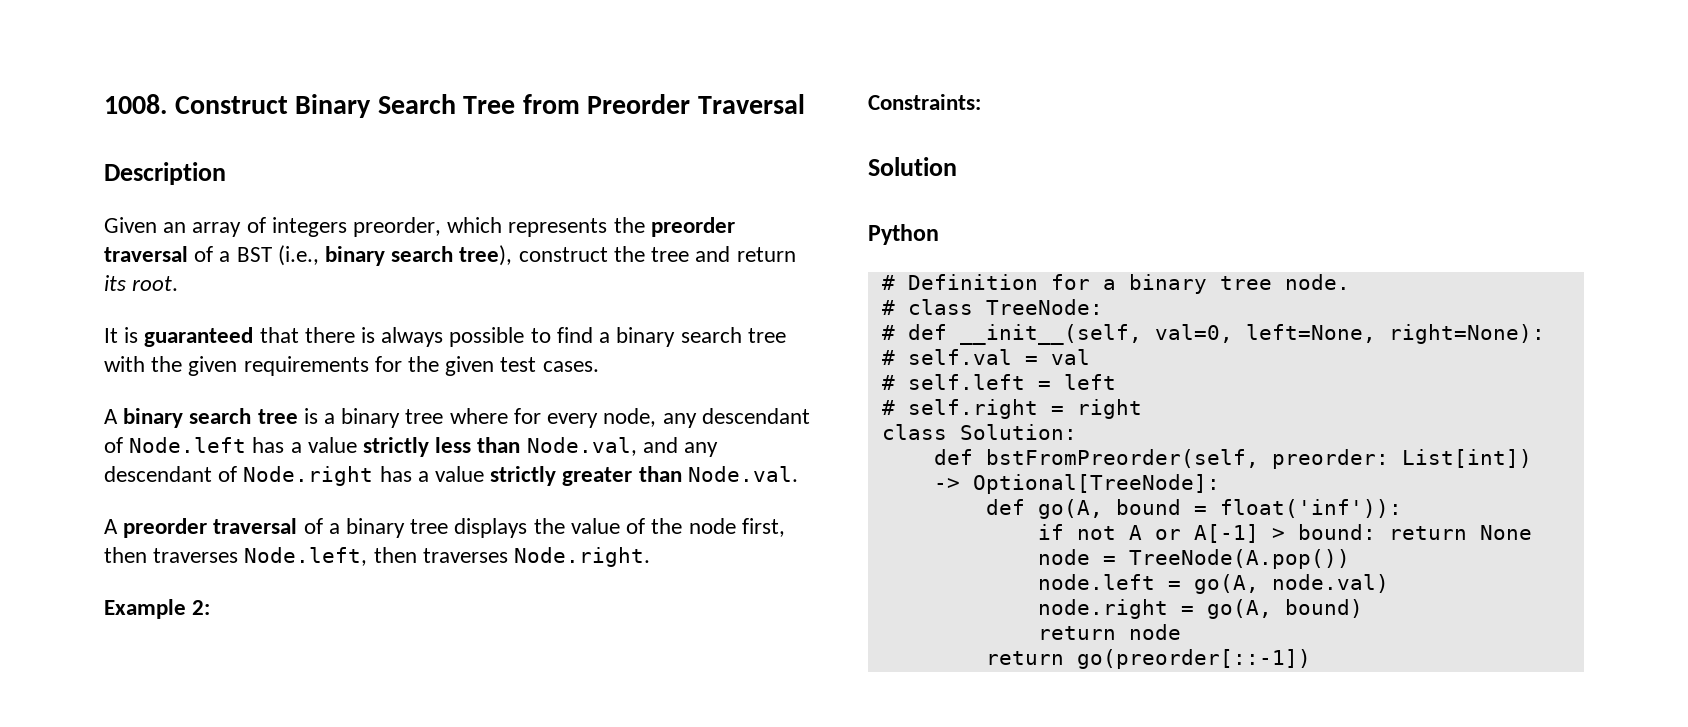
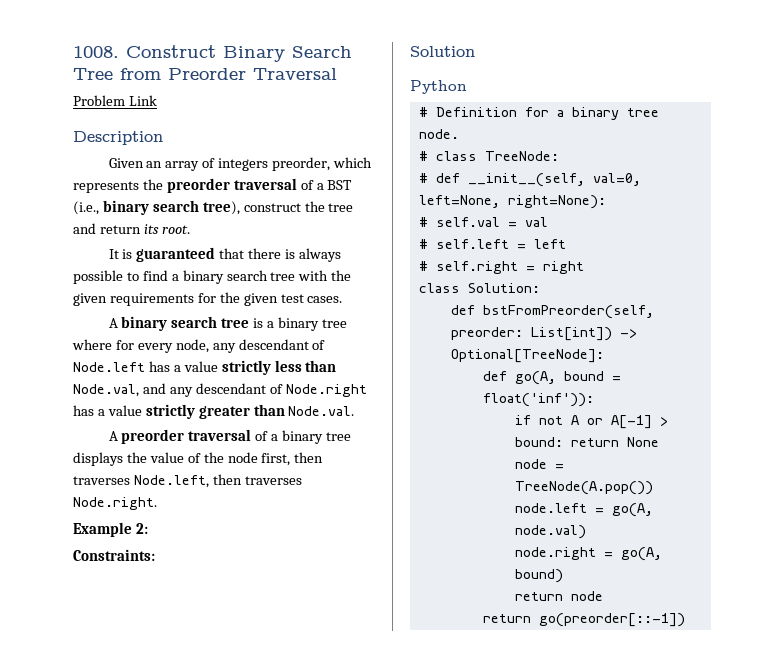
(805, 104) none -> [73,95,157,106] // Problem Link

